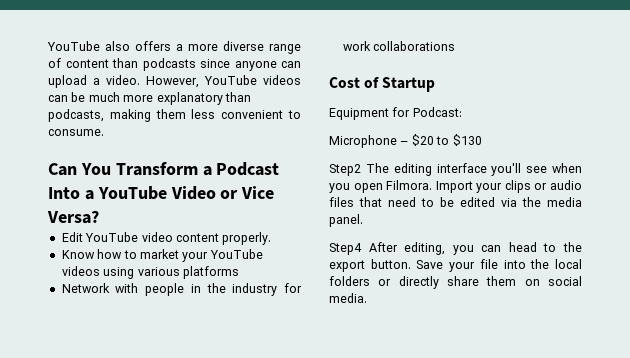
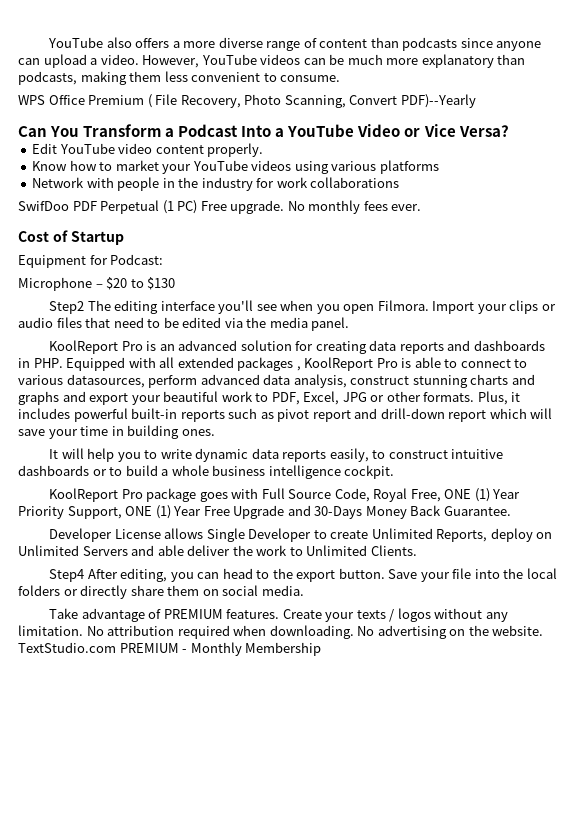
(104, 132) none -> [18,94,476,108] // WPS Office Premium ( File Recovery, Photo Scanning, Convert PDF)--Yearly
(456, 46) none -> [18,200,422,214] // SwifDoo PDF Perpetual (1 PC) Free upgrade. No monthly fees ever.
(363, 220) none -> [49,340,545,354] [18,357,528,371] [18,374,535,388] [18,391,521,405] [18,408,553,422] [18,425,215,439] [49,448,504,462] [18,465,395,479] [49,488,521,502] [18,505,511,519] [49,528,553,542] [18,545,417,556] // KoolReport Pro is an advanced solution for creating data reports and dashboards in PHP. Equipped with all extended packages , KoolReport Pro is able to connect to various datasources, perform advanced data analysis, construct stunning charts and graphs and export your beautiful work to PDF, Excel, JPG or other formats. Plus, it includes powerful built-in reports such as pivot report and drill-down report which will save your time in building ones. // It will help you to write dynamic data reports easily, to construct intuitive dashboards or to build a whole business intelligence cockpit. // KoolReport Pro package goes with Full Source Code, Royal Free, ONE (1) Year Priority Support, ONE (1) Year Free Upgrade and 30-Days Money Back Guarantee. // Developer License allows Single Developer to create Unlimited Reports, deploy on Unlimited Servers and able deliver the work to Unlimited Clients.
(367, 298) none -> [49,608,508,622] [18,625,544,639] [18,642,322,656] // Take advantage of PREMIUM features. Create your texts / logos without any limitation. No attribution required when downloading. No advertising on the website. TextStudio.com PREMIUM - Monthly Membership

